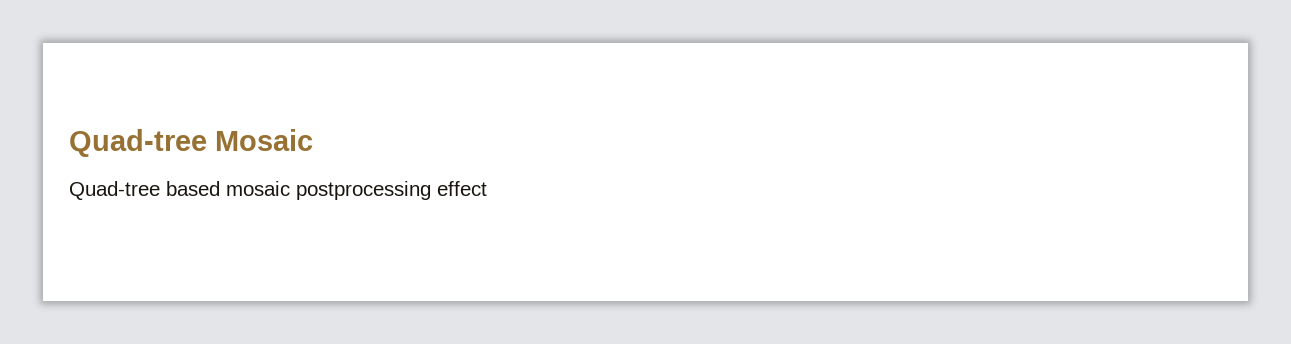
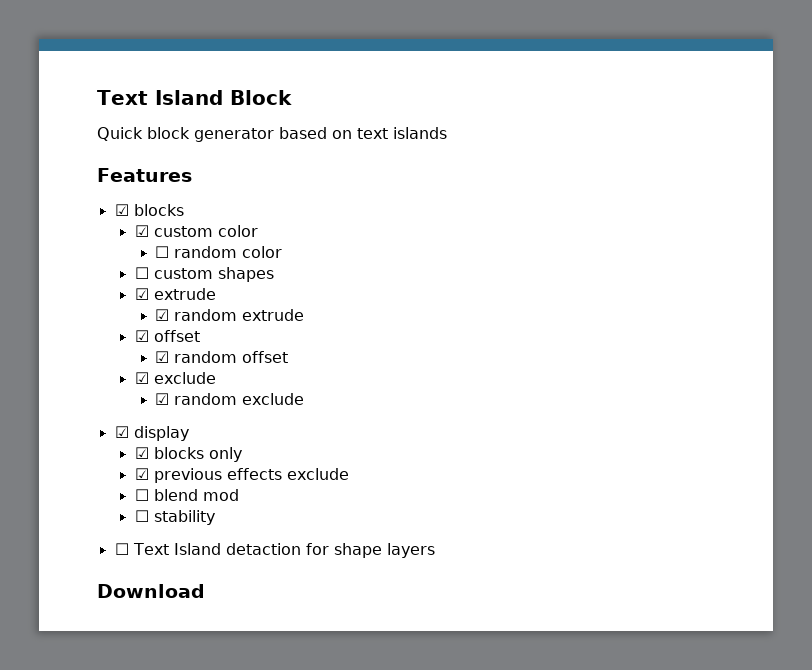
[69,129,313,157] [69,181,487,200] Quad-tree Mosaic // Quad-tree based mosaic postprocessing effect -> [97,90,292,105] [97,127,447,142] [97,168,192,182] [114,204,184,216] [134,225,258,237] [155,246,283,258] [134,267,274,282] [134,288,216,300] [155,309,305,321] [134,330,200,342] [155,351,289,363] [134,372,216,384] [155,393,305,405] [114,426,189,441] [134,447,242,462] [134,468,349,483] [134,489,239,501] [134,510,215,525] [114,543,435,558] [97,584,205,598] Text Island Block // Quick block generator based on text islands // Features // ☑ blocks // ☑ custom color // ☐ random color // ☐ custom shapes // ☑ extrude // ☑ random extrude // ☑ offset // ☑ random offset // ☑ exclude // ☑ random exclude // ☑ display // ☑ blocks only // ☑ previous effects exclude // ☐ blend mod // ☐ stability // ☐ Text Island detaction for shape layers // Download

